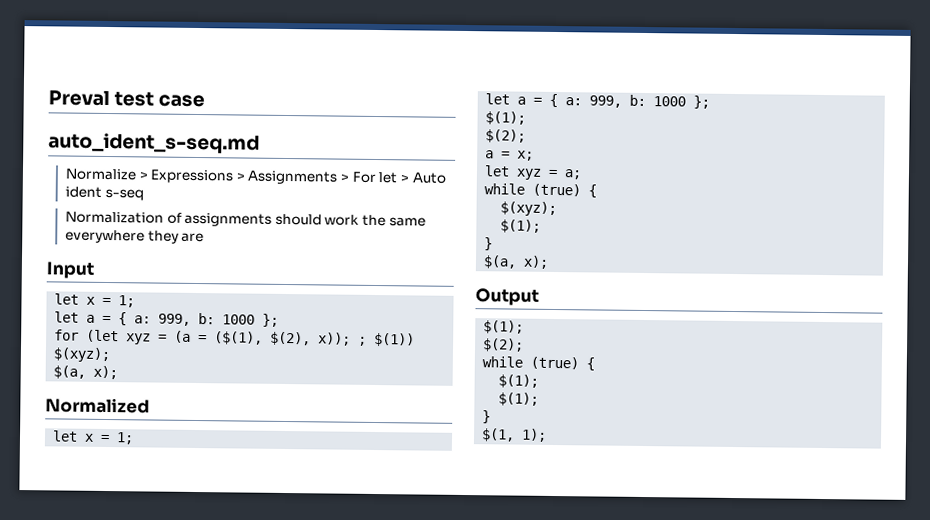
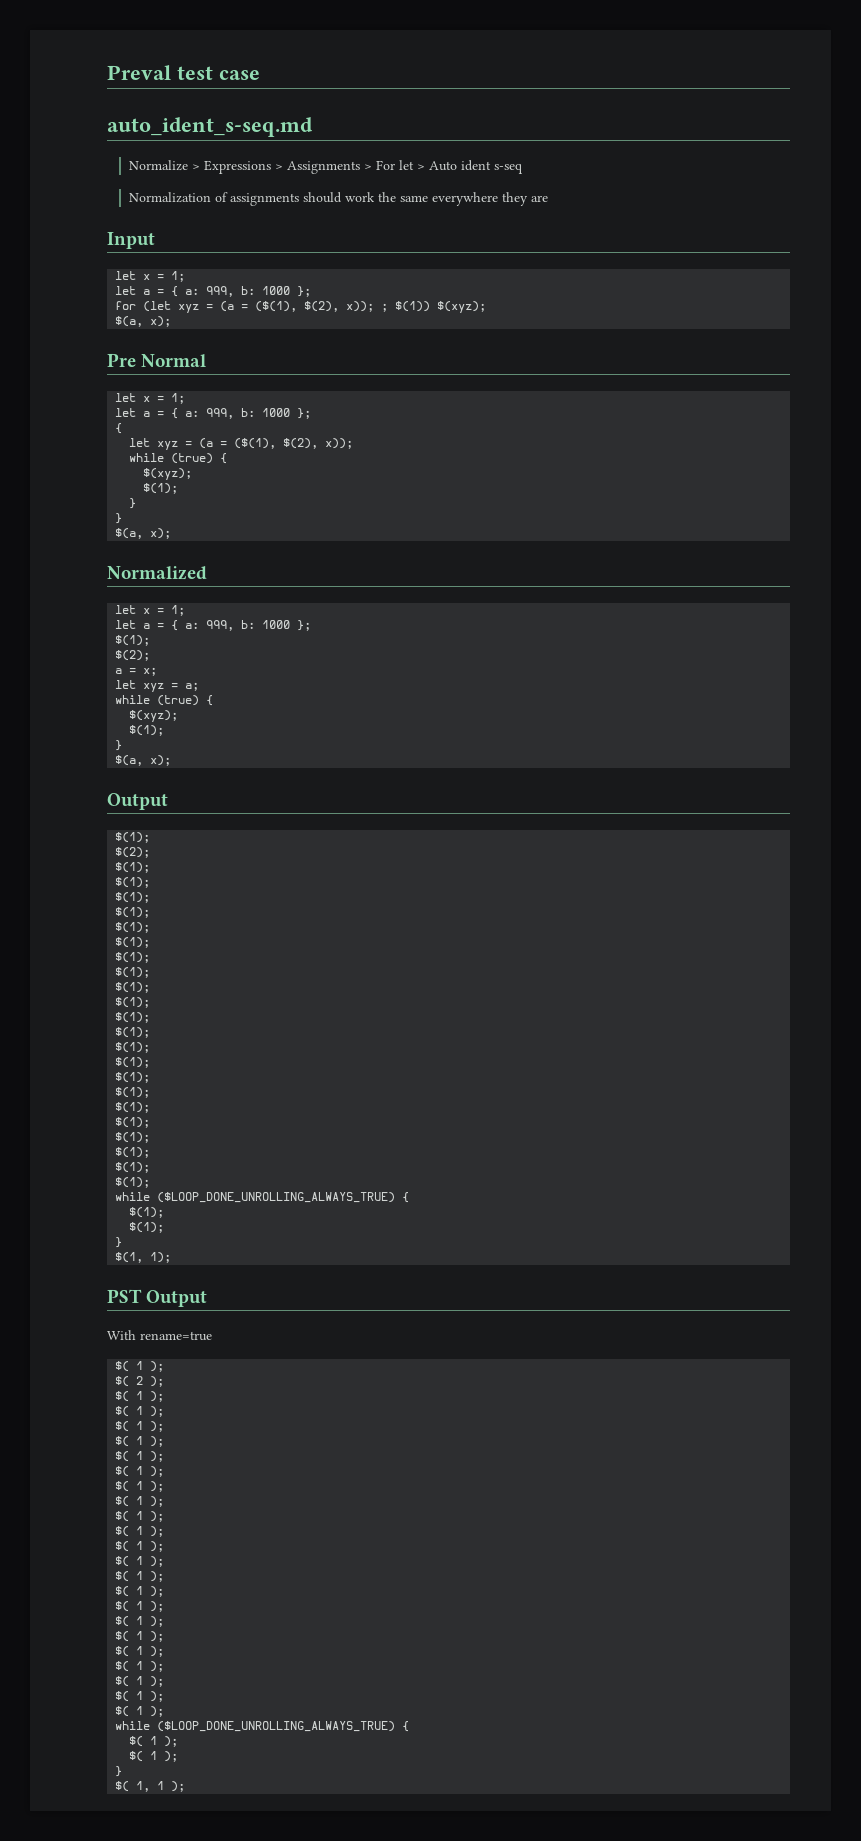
(119, 372) none -> [107,353,207,367] [115,393,186,404] [115,408,312,419] [115,423,123,434] [129,438,354,450] [129,453,228,464] [143,468,193,480] [143,483,179,494] [129,498,137,509] [115,513,123,524] [115,528,172,539] // Pre Normal // let x = 1; // let a = { a: 999, b: 1000 }; // { // let xyz = (a = ($(1), $(2), x)); // while (true) { // $(xyz); // $(1); // } // } // $(a, x);
[482,356,580,370] // while (true) -> [115,862,151,873] [115,877,151,888] [115,892,151,903] [115,907,151,918] [115,922,151,933] [115,937,151,948] [115,952,151,963] [115,967,151,978] [115,982,151,993] [115,997,151,1008] [115,1012,151,1023] [115,1027,151,1038] [115,1042,151,1053] [115,1057,151,1068] [115,1072,151,1083] [115,1087,151,1098] [115,1102,151,1113] [115,1117,151,1128] [115,1132,151,1143] [115,1147,151,1158] [115,1162,151,1173] [115,1177,151,1188] [115,1192,396,1203] // $(1); // $(1); // $(1); // $(1); // $(1); // $(1); // $(1); // $(1); // $(1); // $(1); // $(1); // $(1); // $(1); // $(1); // $(1); // $(1); // $(1); // $(1); // $(1); // $(1); // $(1); // $(1); // while ($LOOP_DONE_UNROLLING_ALWAYS_TRUE)
(548, 435) none -> [107,1289,208,1307] [107,1330,212,1341] [115,1361,165,1372] [115,1376,165,1387] [115,1391,165,1402] [115,1406,165,1417] [115,1421,165,1432] [115,1436,165,1447] [115,1451,165,1462] [115,1466,165,1477] [115,1481,165,1492] [115,1496,165,1507] [115,1511,165,1522] [115,1526,165,1537] [115,1541,165,1552] [115,1556,165,1567] [115,1571,165,1582] [115,1586,165,1597] [115,1601,165,1612] [115,1616,165,1627] [115,1631,165,1642] [115,1646,165,1657] [115,1661,165,1672] [115,1676,165,1687] [115,1691,165,1702] [115,1706,165,1717] [115,1721,410,1732] [129,1736,179,1747] [129,1751,179,1762] [115,1766,123,1777] [115,1781,186,1792] // PST Output // With rename=true // $( 1 ); // $( 2 ); // $( 1 ); // $( 1 ); // $( 1 ); // $( 1 ); // $( 1 ); // $( 1 ); // $( 1 ); // $( 1 ); // $( 1 ); // $( 1 ); // $( 1 ); // $( 1 ); // $( 1 ); // $( 1 ); // $( 1 ); // $( 1 ); // $( 1 ); // $( 1 ); // $( 1 ); // $( 1 ); // $( 1 ); // $( 1 ); // while ($LOOP_DONE_UNROLLING_ALWAYS_TRUE) { // $( 1 ); // $( 1 ); // } // $( 1, 1 );

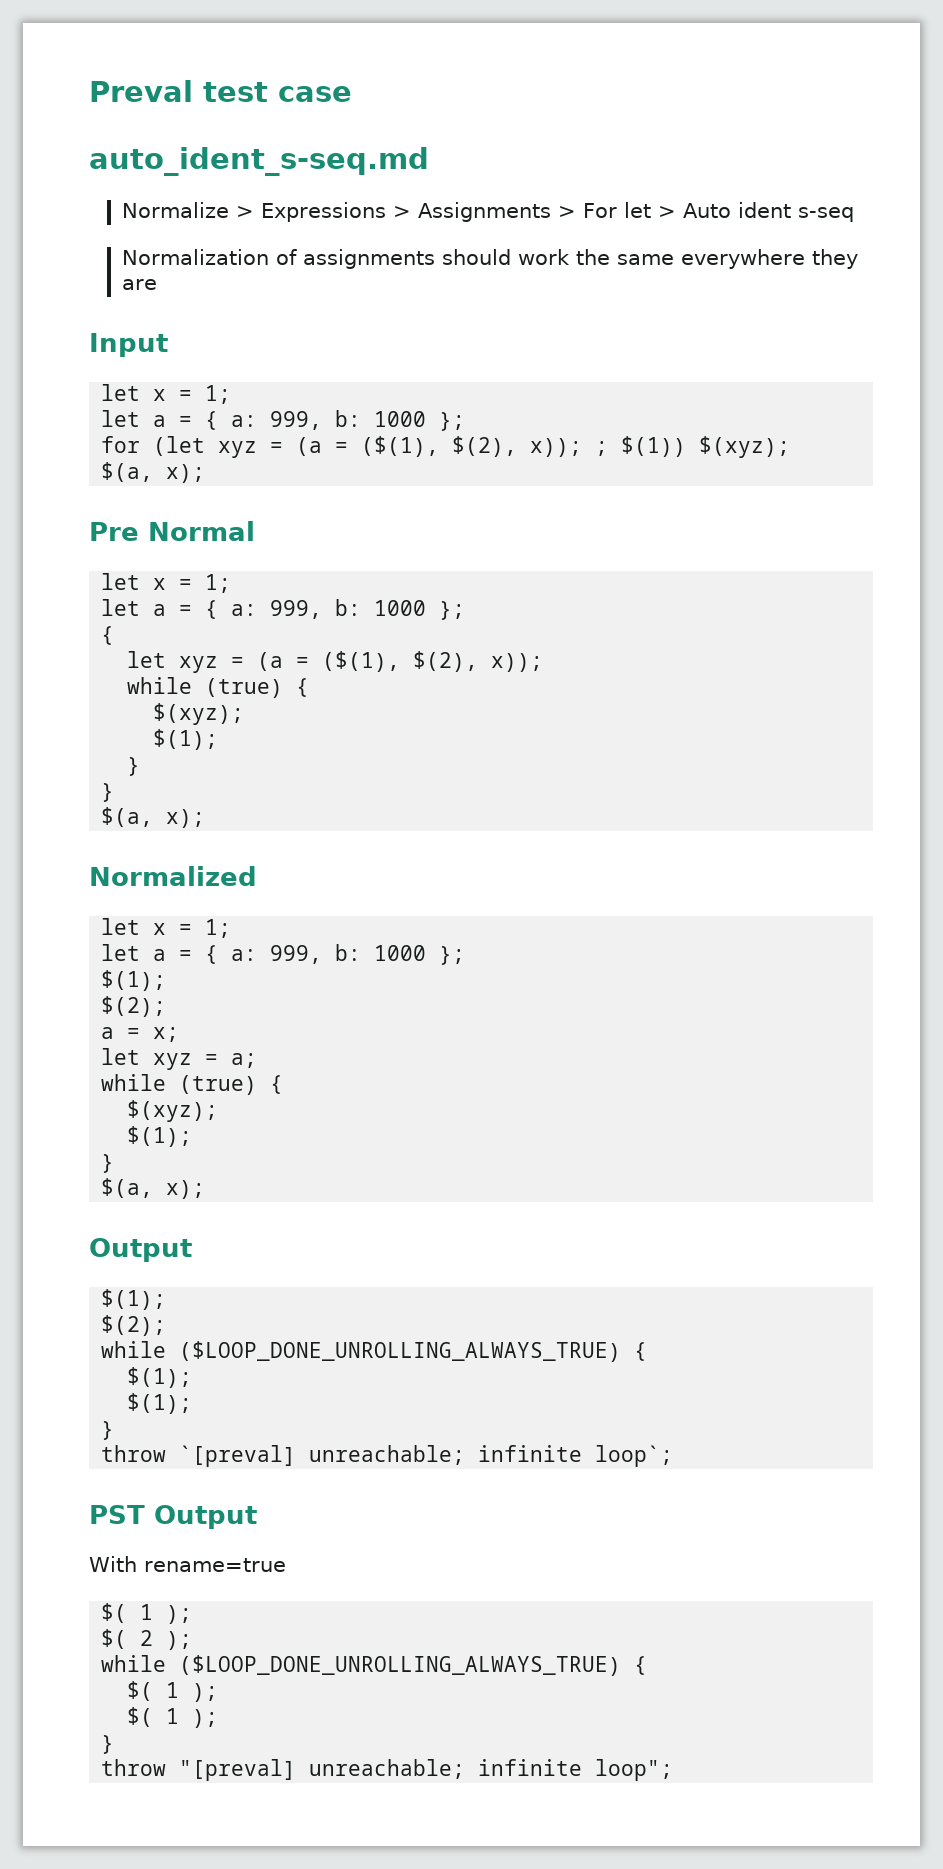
[115,862,151,873] [115,877,151,888] [115,892,151,903] [115,907,151,918] [115,922,151,933] [115,937,151,948] [115,952,151,963] [115,967,151,978] [115,982,151,993] [115,997,151,1008] [115,1012,151,1023] [115,1027,151,1038] [115,1042,151,1053] [115,1057,151,1068] [115,1072,151,1083] [115,1087,151,1098] [115,1102,151,1113] [115,1117,151,1128] [115,1132,151,1143] [115,1147,151,1158] [115,1162,151,1173] [115,1177,151,1188] // $(1); // $(1); // $(1); // $(1); // $(1); // $(1); // $(1); // $(1); // $(1); // $(1); // $(1); // $(1); // $(1); // $(1); // $(1); // $(1); // $(1); // $(1); // $(1); // $(1); // $(1); // $(1); -> (167, 1325) none
[115,1252,172,1263] $(1, 1); -> [101,1445,674,1467] throw `[preval] unreachable; infinite loop`;
[115,1391,165,1402] [115,1406,165,1417] [115,1421,165,1432] [115,1436,165,1447] [115,1451,165,1462] [115,1466,165,1477] [115,1481,165,1492] [115,1496,165,1507] [115,1511,165,1522] [115,1526,165,1537] [115,1541,165,1552] [115,1556,165,1567] [115,1571,165,1582] [115,1586,165,1597] [115,1601,165,1612] [115,1616,165,1627] [115,1631,165,1642] [115,1646,165,1657] [115,1661,165,1672] [115,1676,165,1687] [115,1691,165,1702] [115,1706,165,1717] // $( 1 ); // $( 1 ); // $( 1 ); // $( 1 ); // $( 1 ); // $( 1 ); // $( 1 ); // $( 1 ); // $( 1 ); // $( 1 ); // $( 1 ); // $( 1 ); // $( 1 ); // $( 1 ); // $( 1 ); // $( 1 ); // $( 1 ); // $( 1 ); // $( 1 ); // $( 1 ); // $( 1 ); // $( 1 ); -> (193, 1640) none
[115,1781,186,1792] $( 1, 1 ); -> [101,1759,674,1781] throw "[preval] unreachable; infinite loop";

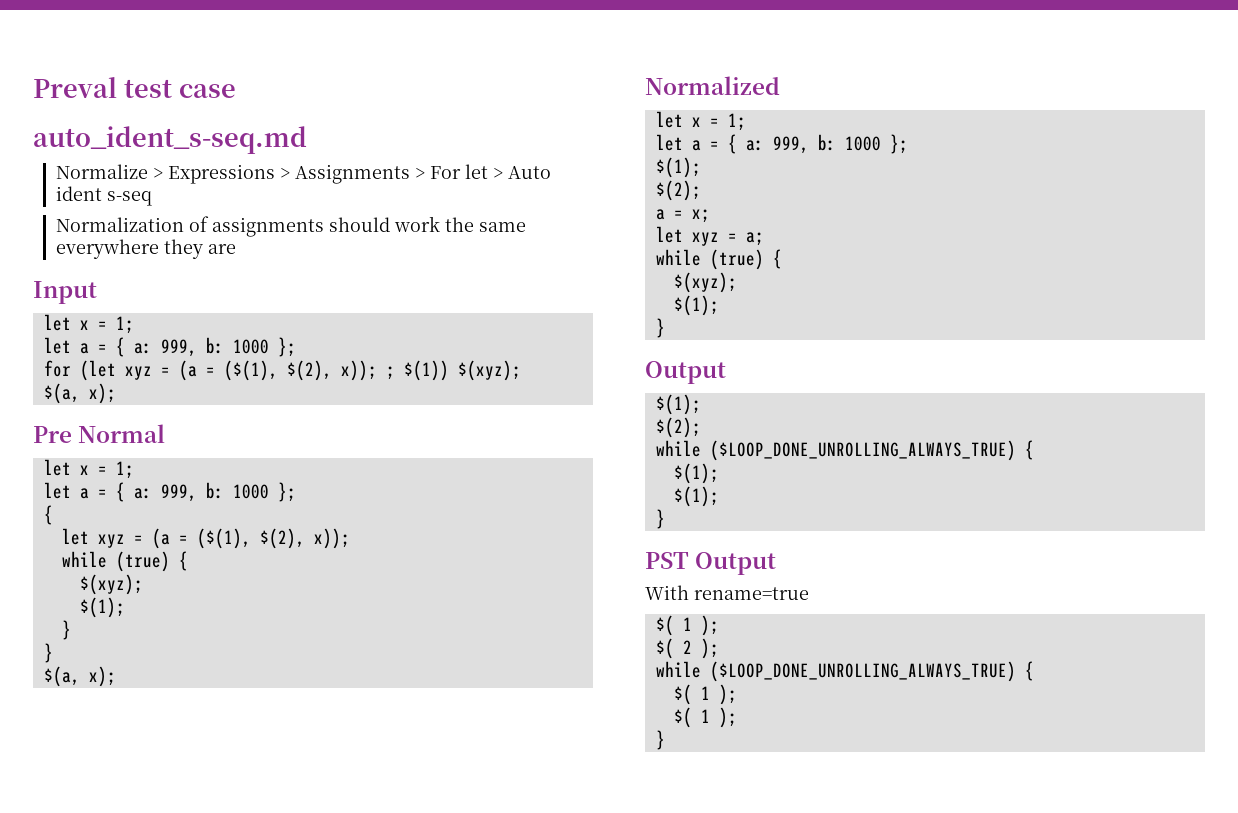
[101,1178,206,1199] // $(a, x); -> (665, 328) none
[101,1445,674,1467] // throw `[preval] unreachable; infinite loop`; -> (665, 519) none
[101,1759,674,1781] // throw "[preval] unreachable; infinite loop"; -> (665, 740) none

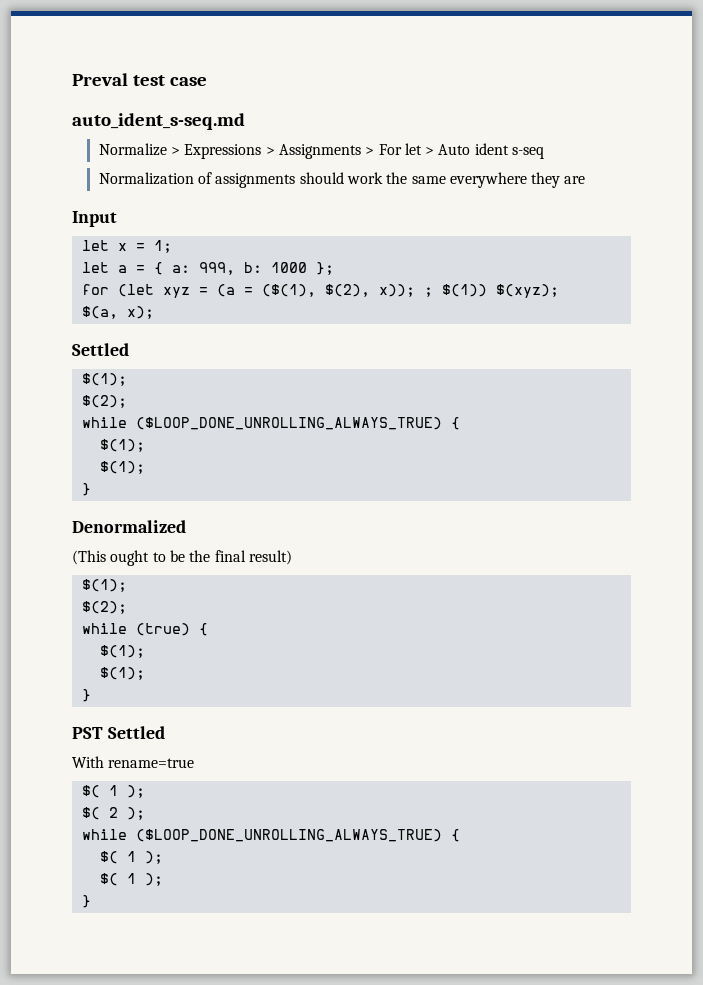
[33,424,166,443] [43,459,134,479] [43,482,296,502] [43,505,53,525] [61,528,350,549] [61,551,188,572] [79,574,143,595] [79,597,125,618] [61,620,71,640] [43,643,53,663] [43,666,116,687] [645,76,780,95] [655,111,746,131] [655,134,908,154] [655,157,701,178] [655,180,701,201] [655,209,710,223] [655,226,764,246] [655,249,782,270] [673,272,737,293] [673,295,719,316] [655,318,665,338] [645,361,726,384] Pre Normal // let x = 1; // let a = { a: 999, b: 1000 }; // { // let xyz = (a = ($(1), $(2), x)); // while (true) { // $(xyz); // $(1); // } // } // $(a, x); // Normalized // let x = 1; // let a = { a: 999, b: 1000 }; // $(1); // $(2); // a = x; // let xyz = a; // while (true) { // $(xyz); // $(1); // } // Output -> [72,343,129,356] Settled
(665, 519) none -> [72,520,186,533] [72,550,292,566] [81,579,127,592] [81,601,127,614] [81,623,208,636] [99,645,145,658] [99,667,145,680] [81,689,91,702] // Denormalized // (This ought to be the final result) // $(1); // $(2); // while (true) { // $(1); // $(1); // }
[695,552,777,575] Output -> [107,726,165,739] Settled

